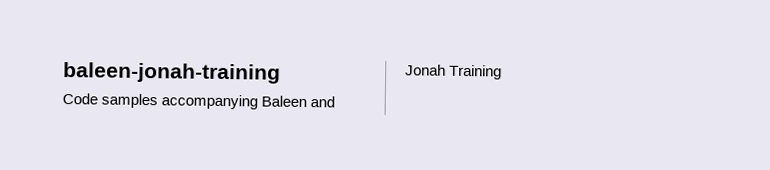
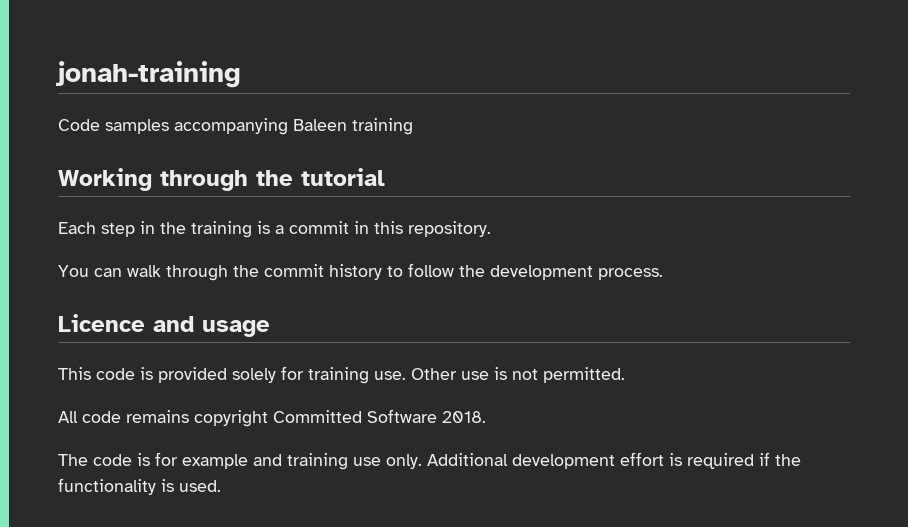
[63,62,281,84] baleen-jonah-training -> [56,61,241,88] jonah-training
[310,96,336,108] [405,64,503,80] and Jonah Training -> [352,118,413,135] [58,168,385,191] [58,221,491,238] [58,263,663,281] [58,314,270,337] [58,366,625,384] [58,409,486,427] [58,452,801,470] [58,478,221,495] training // Working through the tutorial // Each step in the training is a commit in this repository. // You can walk through the commit history to follow the development process. // Licence and usage // This code is provided solely for training use. Other use is not permitted. // All code remains copyright Committed Software 2018. // The code is for example and training use only. Additional development effort is required if the functionality is used.

